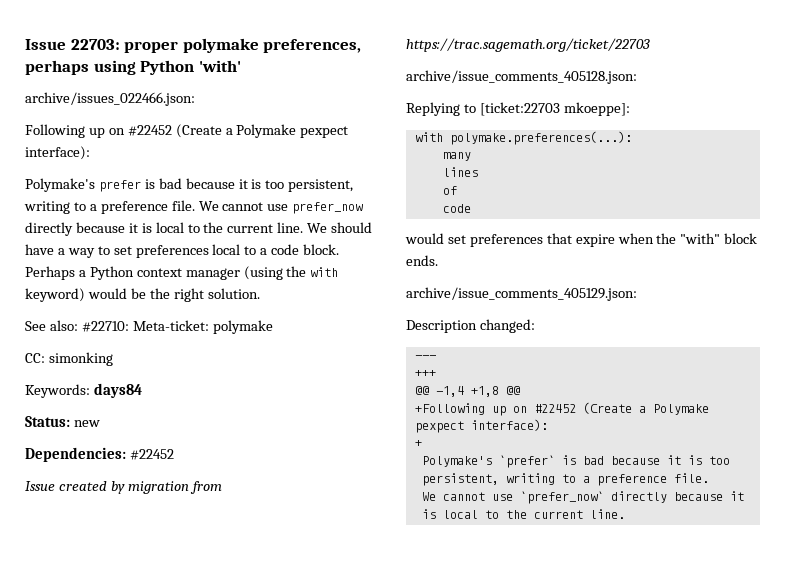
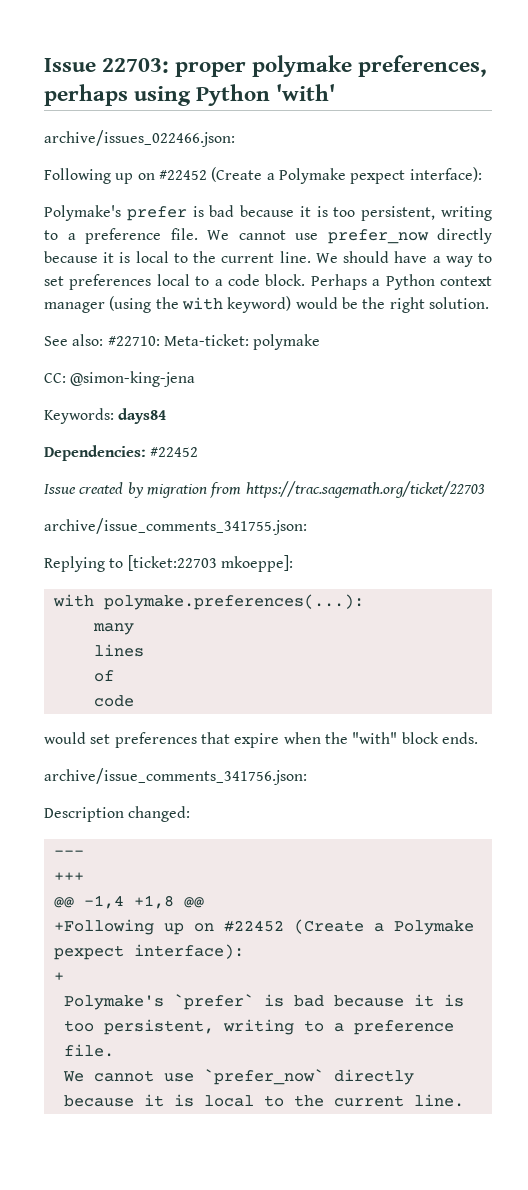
[48,352,113,366] simonking -> [70,371,196,387] @simon-king-jena
[25,416,100,427] // Status: new -> (167, 416) none
[406,70,637,84] archive/issue_comments_405128.json: -> [44,518,307,535] archive/issue_comments_341755.json:
[406,287,637,301] archive/issue_comments_405129.json: -> [44,768,307,785] archive/issue_comments_341756.json:

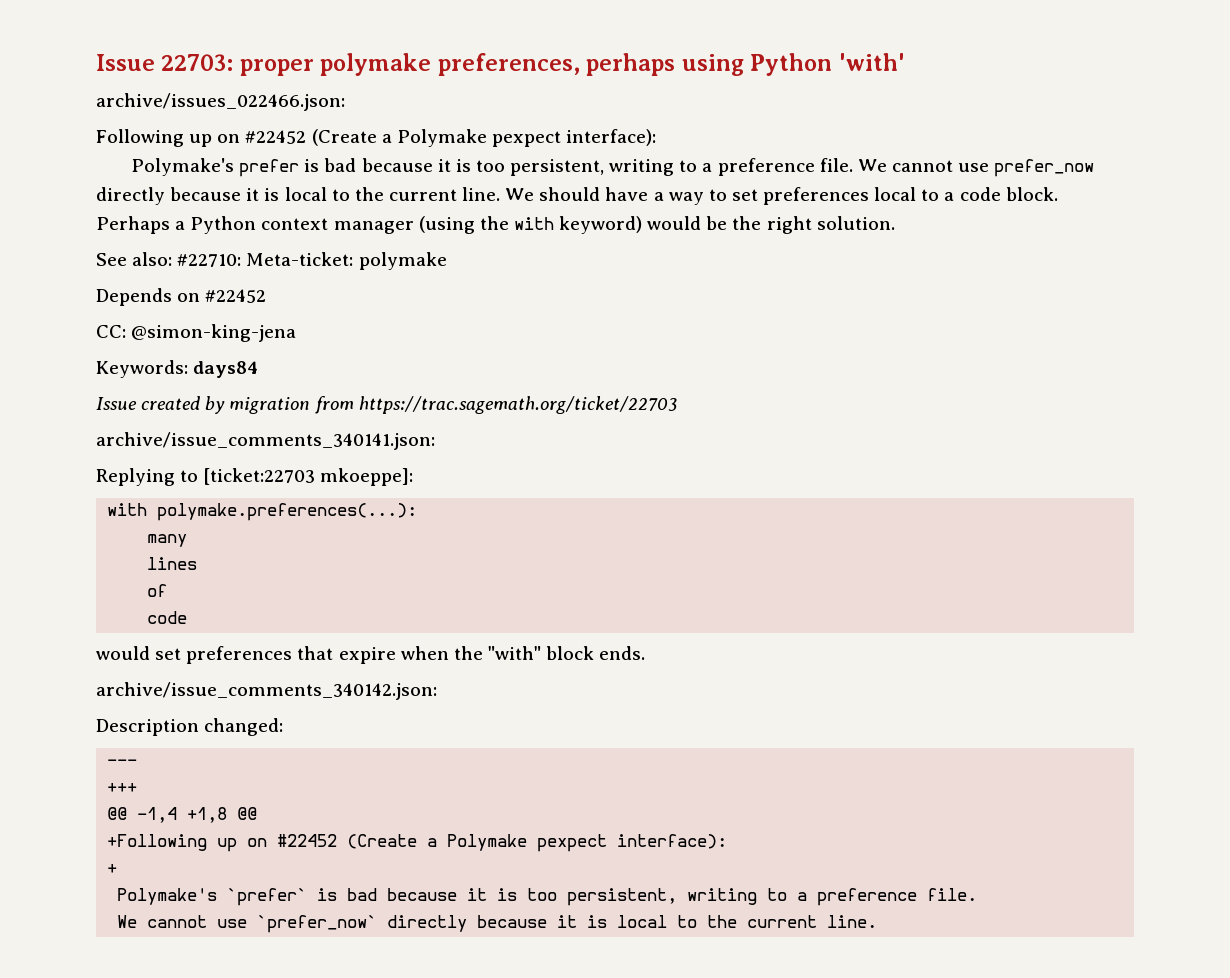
(321, 342) none -> [96,288,267,306] // Depends on #22452
[44,445,199,461] // Dependencies: #22452 -> (259, 369) none
[44,518,307,535] archive/issue_comments_341755.json: -> [96,432,435,450] archive/issue_comments_340141.json:
[44,768,307,785] archive/issue_comments_341756.json: -> [96,682,437,700] archive/issue_comments_340142.json:

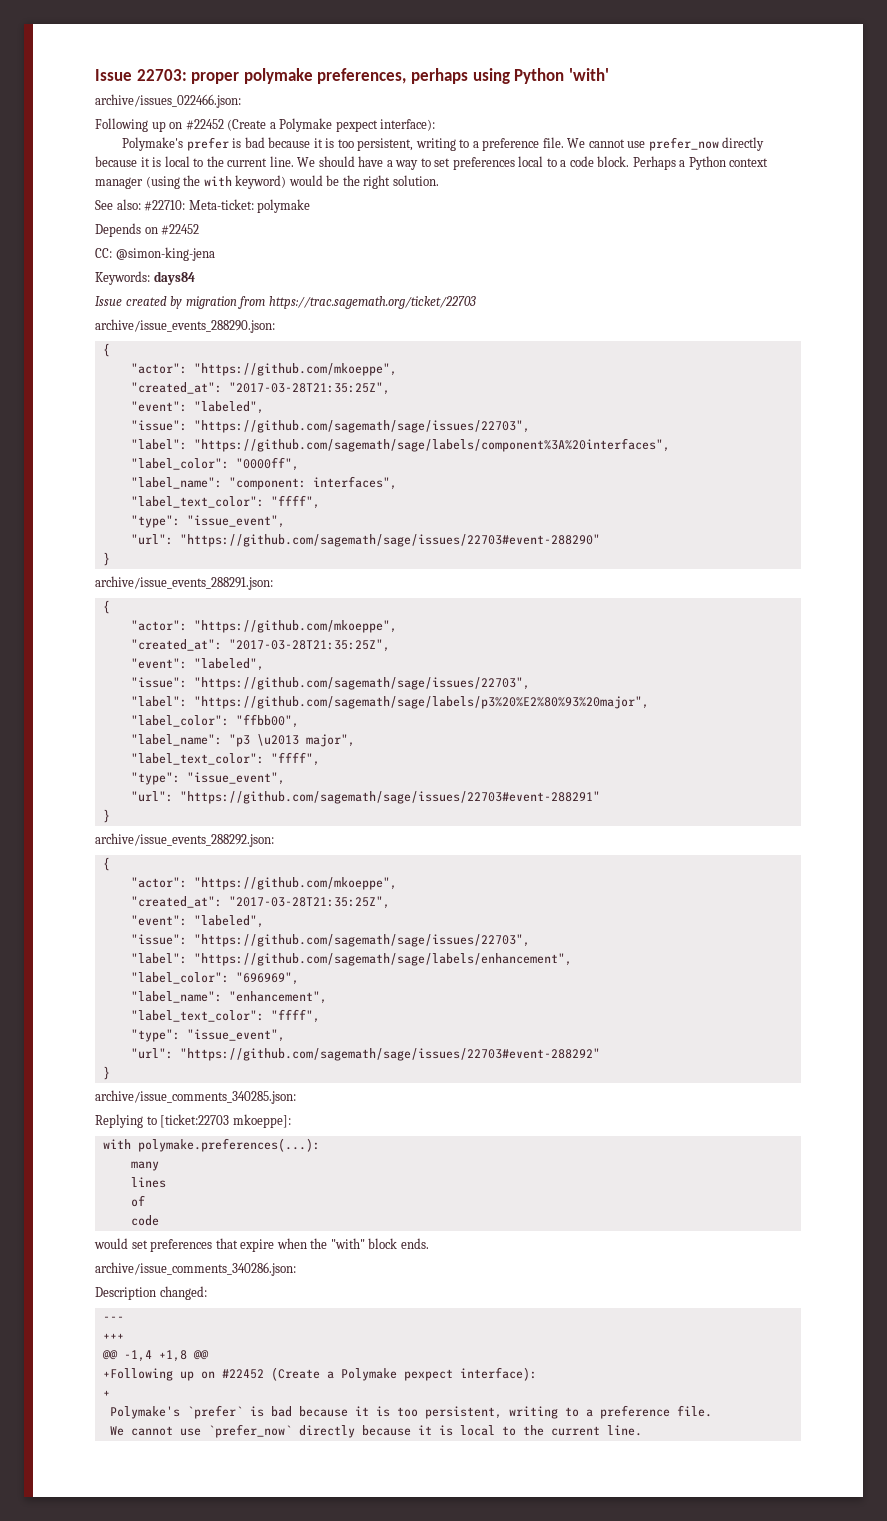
[96,432,435,450] archive/issue_comments_340141.json: -> [95,319,275,333] [102,343,110,357] [130,363,397,376] [130,382,390,395] [130,401,264,414] [130,420,530,433] [130,438,670,452] [130,457,299,471] [130,476,397,490] [130,495,320,509] [130,515,285,528] [130,534,600,547] [102,552,110,566] [95,576,273,590] [102,600,110,614] [130,620,397,633] [130,639,390,652] [130,658,264,671] [130,677,530,690] [130,696,649,709] [130,714,299,728] [130,734,355,747] [130,752,320,766] [130,772,285,785] [130,791,600,804] [102,809,110,823] [95,833,274,847] [102,857,110,871] [130,877,397,890] [130,896,390,909] [130,915,264,928] [130,934,530,947] [130,953,572,966] [130,972,299,985] [130,991,327,1004] [130,1009,320,1023] [130,1029,285,1042] [130,1048,600,1061] [102,1066,110,1080] [95,1090,296,1104] archive/issue_events_288290.json: // { // "actor": "https://github.com/mkoeppe", // "created_at": "2017-03-28T21:35:25Z", // "event": "labeled", // "issue": "https://github.com/sagemath/sage/issues/22703", // "label": "https://github.com/sagemath/sage/labels/component%3A%20interfaces", // "label_color": "0000ff", // "label_name": "component: interfaces", // "label_text_color": "ffff", // "type": "issue_event", // "url": "https://github.com/sagemath/sage/issues/22703#event-288290" // } // archive/issue_events_288291.json: // { // "actor": "https://github.com/mkoeppe", // "created_at": "2017-03-28T21:35:25Z", // "event": "labeled", // "issue": "https://github.com/sagemath/sage/issues/22703", // "label": "https://github.com/sagemath/sage/labels/p3%20%E2%80%93%20major", // "label_color": "ffbb00", // "label_name": "p3 \u2013 major", // "label_text_color": "ffff", // "type": "issue_event", // "url": "https://github.com/sagemath/sage/issues/22703#event-288291" // } // archive/issue_events_288292.json: // { // "actor": "https://github.com/mkoeppe", // "created_at": "2017-03-28T21:35:25Z", // "event": "labeled", // "issue": "https://github.com/sagemath/sage/issues/22703", // "label": "https://github.com/sagemath/sage/labels/enhancement", // "label_color": "696969", // "label_name": "enhancement", // "label_text_color": "ffff", // "type": "issue_event", // "url": "https://github.com/sagemath/sage/issues/22703#event-288292" // } // archive/issue_comments_340285.json:
[96,682,437,700] archive/issue_comments_340142.json: -> [95,1262,296,1276] archive/issue_comments_340286.json:

